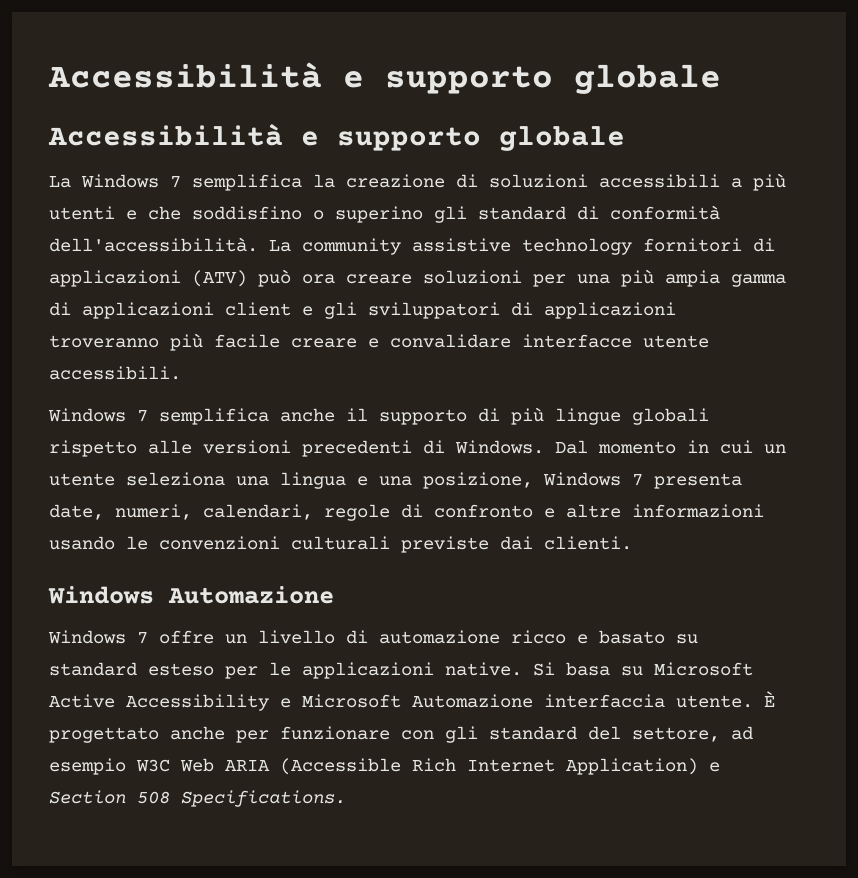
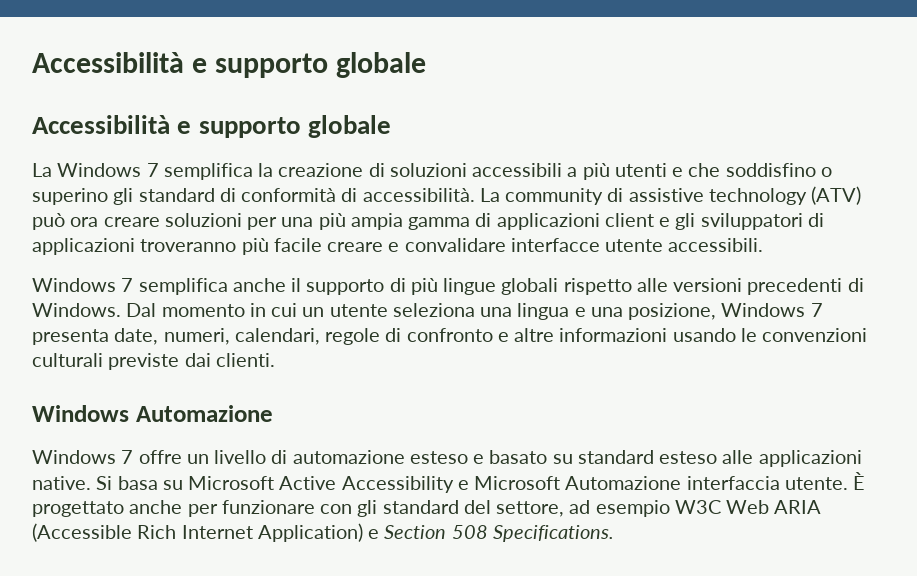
[49,237,258,252] dell'accessibilità. -> [341,188,475,202] di accessibilità.
(401, 246) none -> [607,188,624,202] di
[643,238,775,252] [49,270,181,287] fornitori di applicazioni -> (807, 196) none
[511,630,566,644] ricco -> [409,451,468,464] esteso
[225,662,291,679] per le -> [722,450,754,464] alle

